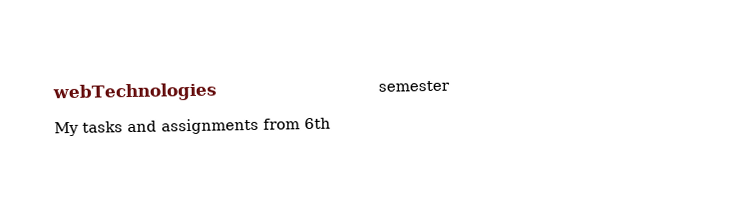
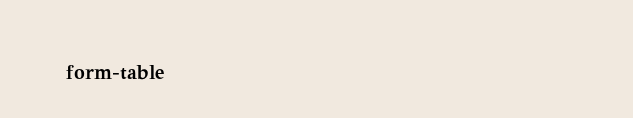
[52,82,217,103] [54,117,331,137] [378,80,450,92] webTechnologies // My tasks and assignments from 6th semester -> [66,65,165,80] form-table

